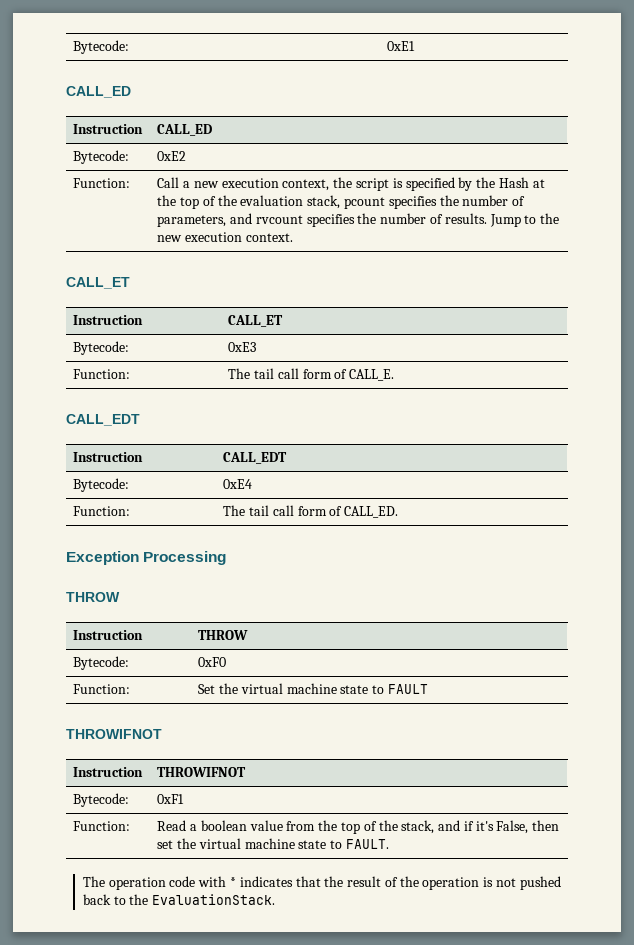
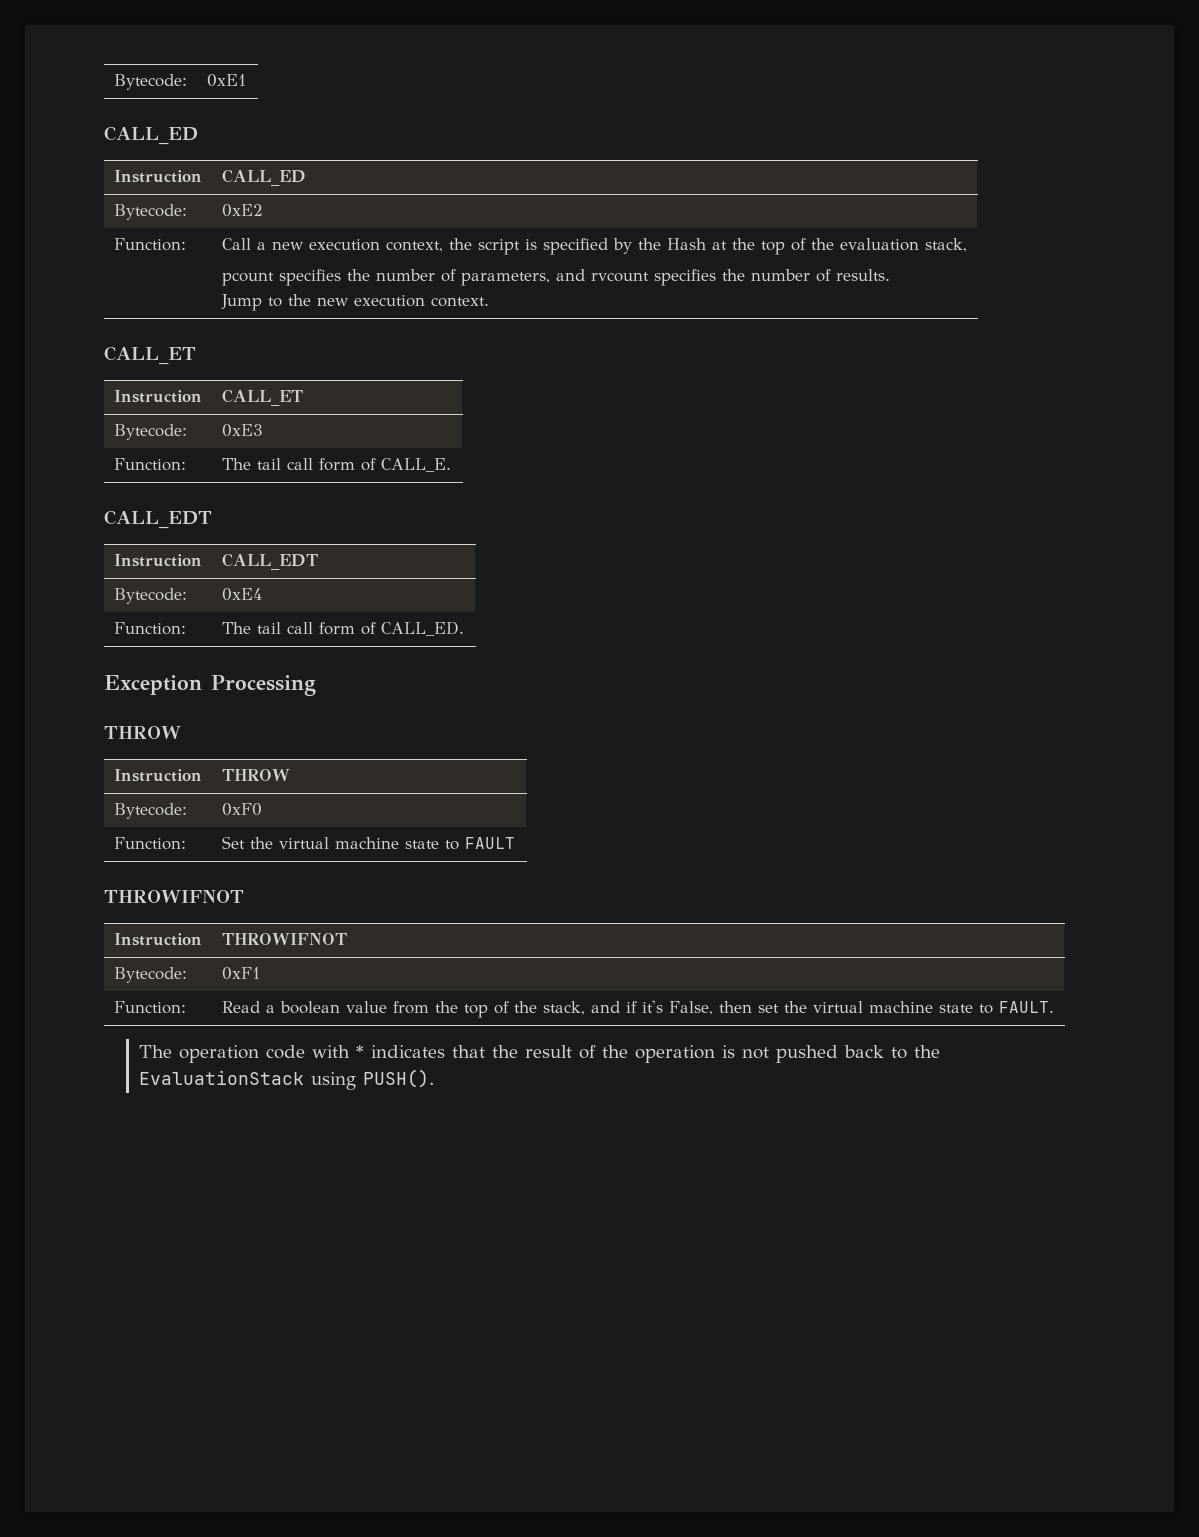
(341, 202) none -> (967, 245) //
(487, 218) none -> (890, 275) //
[152,894,276,905] EvaluationStack. -> [139,1069,435,1090] EvaluationStack using PUSH().

